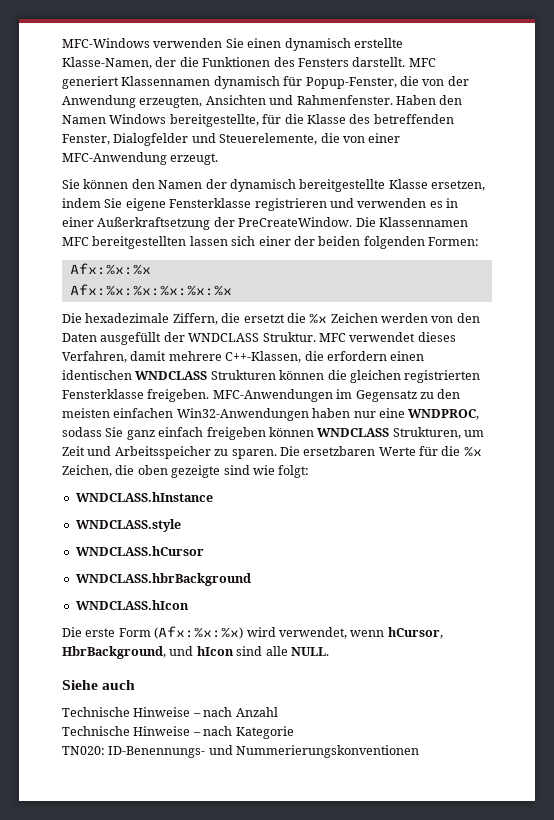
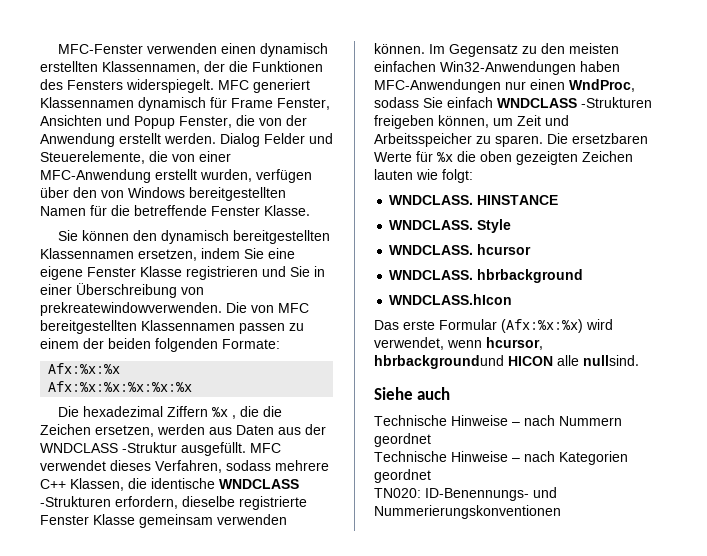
[62,38,403,51] [62,57,152,69] MFC-Windows verwenden Sie einen dynamisch erstellte Klasse-Namen, -> [58,43,329,57] [40,61,200,74] MFC-Fenster verwenden einen dynamisch erstellten Klassennamen,
[352,57,406,67] darstellt. -> [126,79,214,93] widerspiegelt.
[305,76,469,89] [62,95,463,108] [62,114,454,127] [62,133,189,146] Popup-Fenster, die von der Anwendung erzeugten, Ansichten und Rahmenfenster. Haben den Namen Windows bereitgestellte, für die Klasse des betreffenden Fenster, Dialogfelder -> [231,98,330,110] [40,115,307,129] [40,133,305,147] Frame Fenster, Ansichten und Popup Fenster, die von der Anwendung erstellt werden. Dialog Felder
[170,153,219,165] [62,179,485,192] [62,198,458,211] [62,217,468,230] [62,236,291,249] erzeugt. // Sie können den Namen der dynamisch bereitgestellte Klasse ersetzen, indem Sie eigene Fensterklasse registrieren und verwenden es in einer Außerkraftsetzung der PreCreateWindow. Die Klassennamen MFC bereitgestellten lassen sich einer -> [155,169,312,183] [40,187,286,201] [40,205,310,216] [58,230,331,244] [40,248,295,261] [40,266,325,280] [40,283,204,298] [40,302,309,316] [40,320,304,334] [40,338,79,349] erstellt wurden, verfügen über den von Windows bereitgestellten Namen für die betreffende Fenster Klasse. // Sie können den dynamisch bereitgestellten Klassennamen ersetzen, indem Sie eine eigene Fenster Klasse registrieren und Sie in einer Überschreibung von prekreatewindowverwenden. Die von MFC bereitgestellten Klassennamen passen zu einem
[428,237,479,246] Formen: -> [222,339,280,349] Formate:
[85,313,480,325] [62,332,456,345] [62,351,425,363] [62,370,481,383] [62,389,353,402] hexadezimale Ziffern, die ersetzt die %x Zeichen werden von den Daten ausgefüllt der WNDCLASS Struktur. MFC verwendet dieses Verfahren, damit mehrere C++-Klassen, die erfordern einen identischen WNDCLASS Strukturen können die gleichen registrierten Fensterklasse freigeben. MFC-Anwendungen im -> [83,406,283,419] [40,424,326,437] [40,442,281,456] [40,460,329,473] [40,478,299,491] [40,496,307,510] [40,514,287,528] [374,43,445,54] hexadezimal Ziffern %x , die die Zeichen ersetzen, werden aus Daten aus der WNDCLASS -Struktur ausgefüllt. MFC verwendet dieses Verfahren, sodass mehrere C++ Klassen, die identische WNDCLASS -Strukturen erfordern, dieselbe registrierte Fenster Klasse gemeinsam verwenden können. Im
[353,408,480,420] [62,427,461,440] nur eine WNDPROC, sodass Sie ganz einfach freigeben können WNDCLASS Strukturen, -> [374,79,635,93] [374,97,652,108] [374,115,489,129] MFC-Anwendungen nur einen WndProc, sodass Sie einfach WNDCLASS -Strukturen freigeben können,
[441,446,482,457] [62,465,310,478] [75,492,213,502] [75,519,181,532] [75,546,204,556] [75,573,251,586] [75,600,189,610] [62,626,443,639] [62,646,329,659] die %x Zeichen, die oben gezeigte sind wie folgt: // WNDCLASS.hInstance // WNDCLASS.style // WNDCLASS.hCursor // WNDCLASS.hbrBackground // WNDCLASS.hIcon // Die erste Form (Afx:%x:%x) wird verwendet, wenn hCursor, HbrBackground, und hIcon sind alle NULL. -> [437,151,633,165] [374,169,473,183] [389,195,559,205] [389,219,512,233] [389,244,532,255] [389,269,584,283] [389,294,513,305] [374,319,613,333] [374,337,543,350] [374,355,639,369] %x die oben gezeigten Zeichen lauten wie folgt: // WNDCLASS. HINSTANCE // WNDCLASS. Style // WNDCLASS. hcursor // WNDCLASS. hbrbackground // WNDCLASS.hIcon // Das erste Formular (Afx:%x:%x) wird verwendet, wenn hcursor, hbrbackgroundund HICON alle nullsind.
[235,707,278,717] [62,726,294,739] Anzahl // Technische Hinweise – nach Kategorie -> [559,416,622,426] [374,433,431,447] [374,451,628,465] [374,469,431,483] Nummern geordnet // Technische Hinweise – nach Kategorien geordnet

